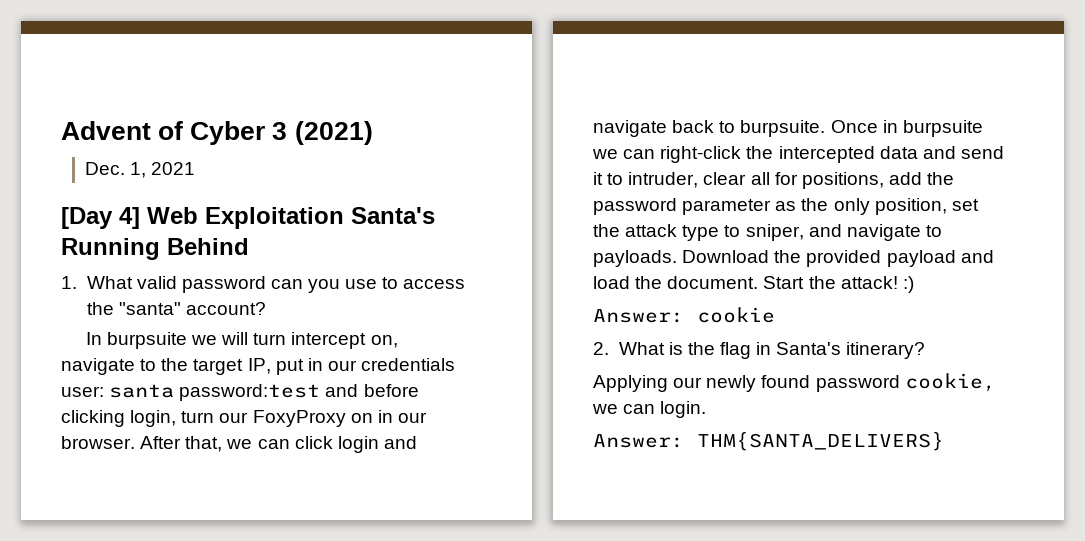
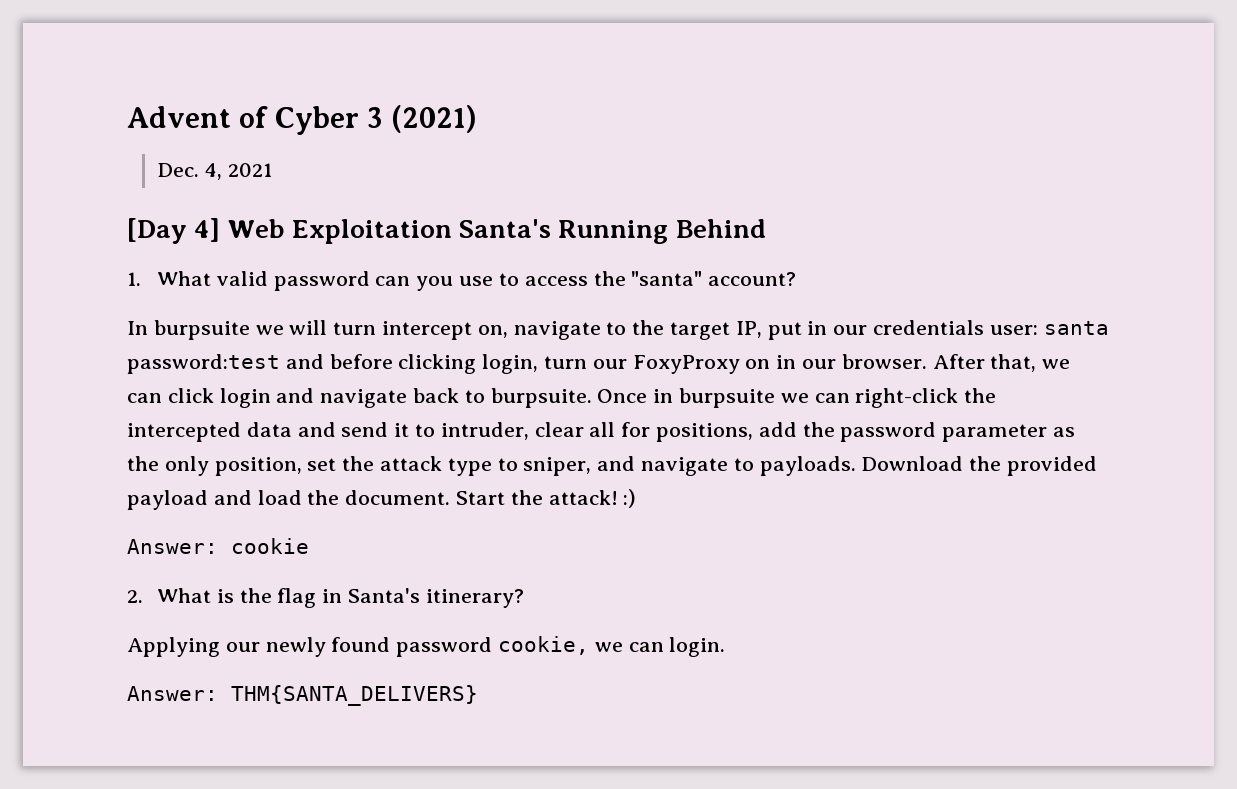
[130,162,147,178] 1, -> [204,163,222,180] 4,

